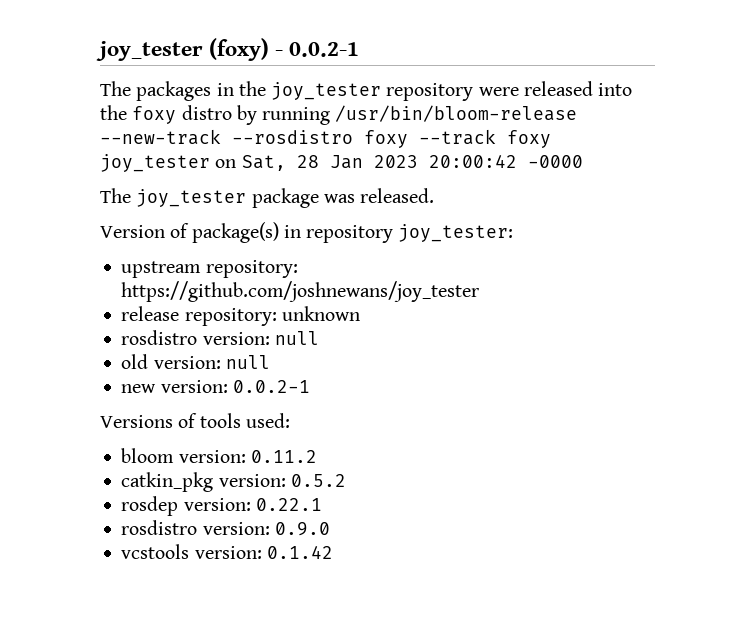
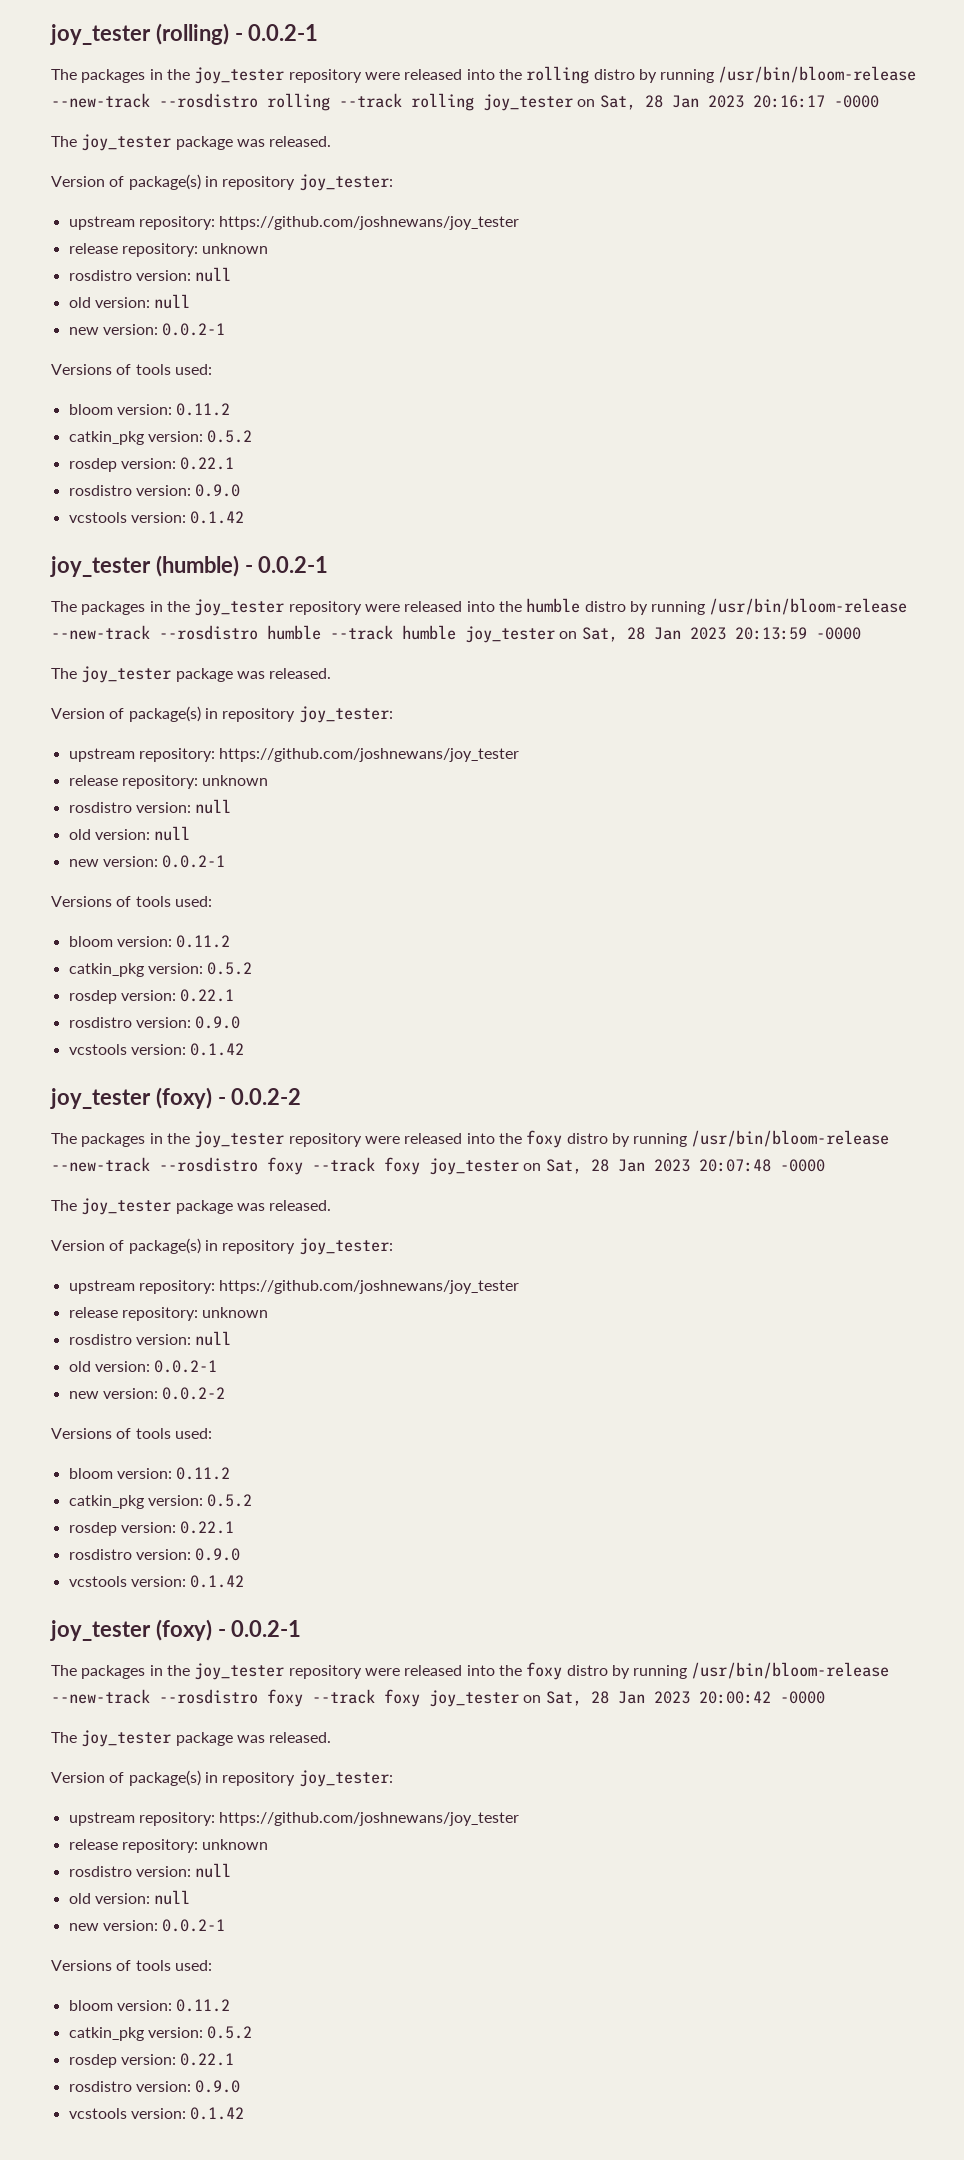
[96,41,203,61] joy_tester -> [50,23,319,45] [51,66,917,84] [51,93,879,111] [51,134,332,151] [51,174,393,191] [68,216,520,230] [68,243,269,257] [68,267,232,282] [68,294,191,309] [68,323,226,336] [51,364,212,375] [68,403,231,416] [68,430,253,445] [68,457,235,472] [68,484,241,497] [68,511,245,524] [50,555,329,577] [51,598,908,616] [51,625,861,643] [51,666,332,683] [51,706,393,723] [68,748,520,762] [68,775,269,789] [68,799,232,814] [68,826,191,841] [68,855,226,868] [51,896,212,907] [68,935,231,948] [68,962,253,977] [68,989,235,1004] [68,1016,241,1029] [68,1043,245,1056] [50,1087,302,1109] [51,1130,890,1148] [51,1157,825,1175] [51,1198,332,1215] [51,1238,393,1255] [68,1280,520,1294] [68,1307,269,1321] [68,1331,232,1346] [68,1360,218,1373] [68,1387,226,1400] [51,1428,212,1439] [68,1467,231,1480] [68,1494,253,1509] [68,1521,235,1536] [68,1548,241,1561] [68,1575,245,1588] [50,1620,151,1641] joy_tester (rolling) - 0.0.2-1 // The packages in the joy_tester repository were released into the rolling distro by running /usr/bin/bloom-release --new-track --rosdistro rolling --track rolling joy_tester on Sat, 28 Jan 2023 20:16:17 -0000 // The joy_tester package was released. // Version of package(s) in repository joy_tester: // upstream repository: https://github.com/joshnewans/joy_tester // release repository: unknown // rosdistro version: null // old version: null // new version: 0.0.2-1 // Versions of tools used: // bloom version: 0.11.2 // catkin_pkg version: 0.5.2 // rosdep version: 0.22.1 // rosdistro version: 0.9.0 // vcstools version: 0.1.42 // joy_tester (humble) - 0.0.2-1 // The packages in the joy_tester repository were released into the humble distro by running /usr/bin/bloom-release --new-track --rosdistro humble --track humble joy_tester on Sat, 28 Jan 2023 20:13:59 -0000 // The joy_tester package was released. // Version of package(s) in repository joy_tester: // upstream repository: https://github.com/joshnewans/joy_tester // release repository: unknown // rosdistro version: null // old version: null // new version: 0.0.2-1 // Versions of tools used: // bloom version: 0.11.2 // catkin_pkg version: 0.5.2 // rosdep version: 0.22.1 // rosdistro version: 0.9.0 // vcstools version: 0.1.42 // joy_tester (foxy) - 0.0.2-2 // The packages in the joy_tester repository were released into the foxy distro by running /usr/bin/bloom-release --new-track --rosdistro foxy --track foxy joy_tester on Sat, 28 Jan 2023 20:07:48 -0000 // The joy_tester package was released. // Version of package(s) in repository joy_tester: // upstream repository: https://github.com/joshnewans/joy_tester // release repository: unknown // rosdistro version: null // old version: 0.0.2-1 // new version: 0.0.2-2 // Versions of tools used: // bloom version: 0.11.2 // catkin_pkg version: 0.5.2 // rosdep version: 0.22.1 // rosdistro version: 0.9.0 // vcstools version: 0.1.42 // joy_tester

